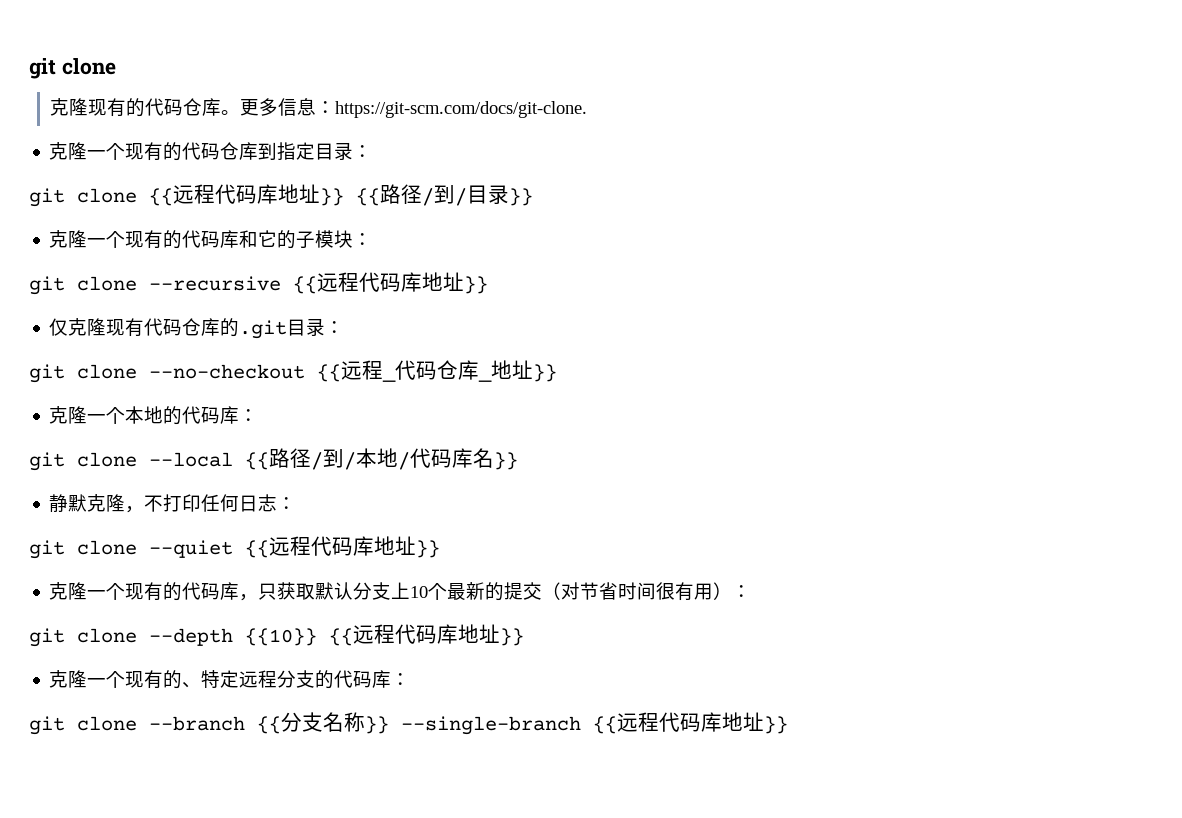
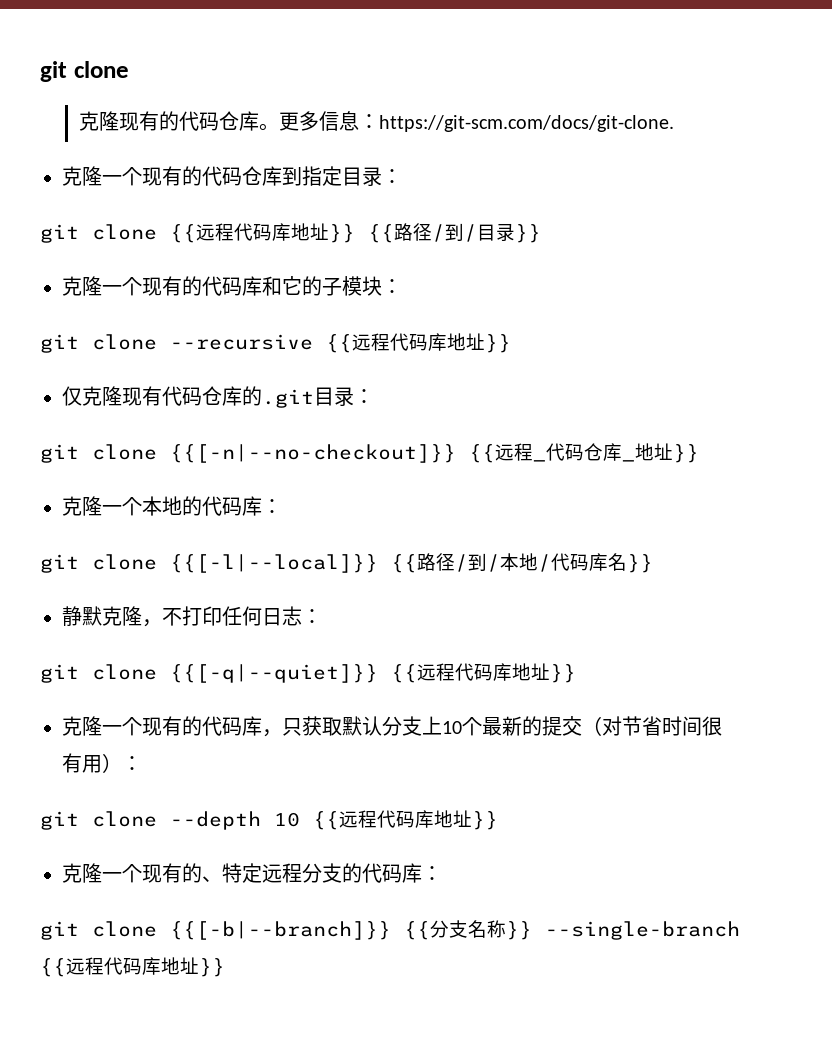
[149,364,305,379] --no-checkout -> [170,444,456,463] {{[-n|--no-checkout]}}
[149,452,233,467] --local -> [170,554,378,573] {{[-l|--local]}}
[149,540,233,558] --quiet -> [170,664,378,683] {{[-q|--quiet]}}
[245,628,317,646] {{10}} -> [274,812,300,827] 10
[149,716,245,731] --branch -> [170,921,391,940] {{[-b|--branch]}}

